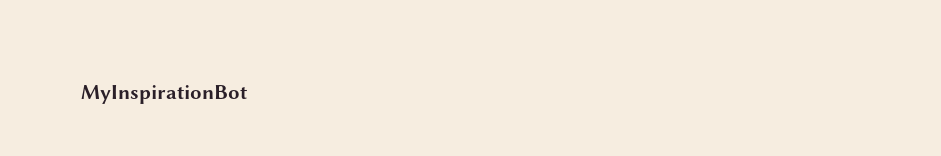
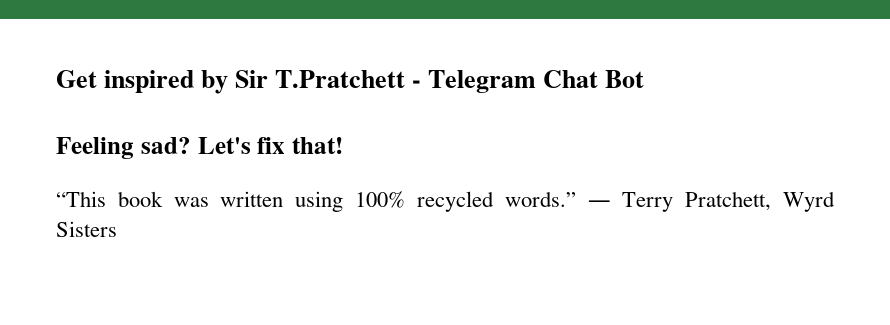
[81,85,247,104] MyInspirationBot -> [56,70,645,94] [56,137,343,159] [56,191,835,212] [56,221,117,237] Get inspired by Sir T.Pratchett - Telegram Chat Bot // Feeling sad? Let's fix that! // “This book was written using 100% recycled words.” ― Terry Pratchett, Wyrd Sisters

